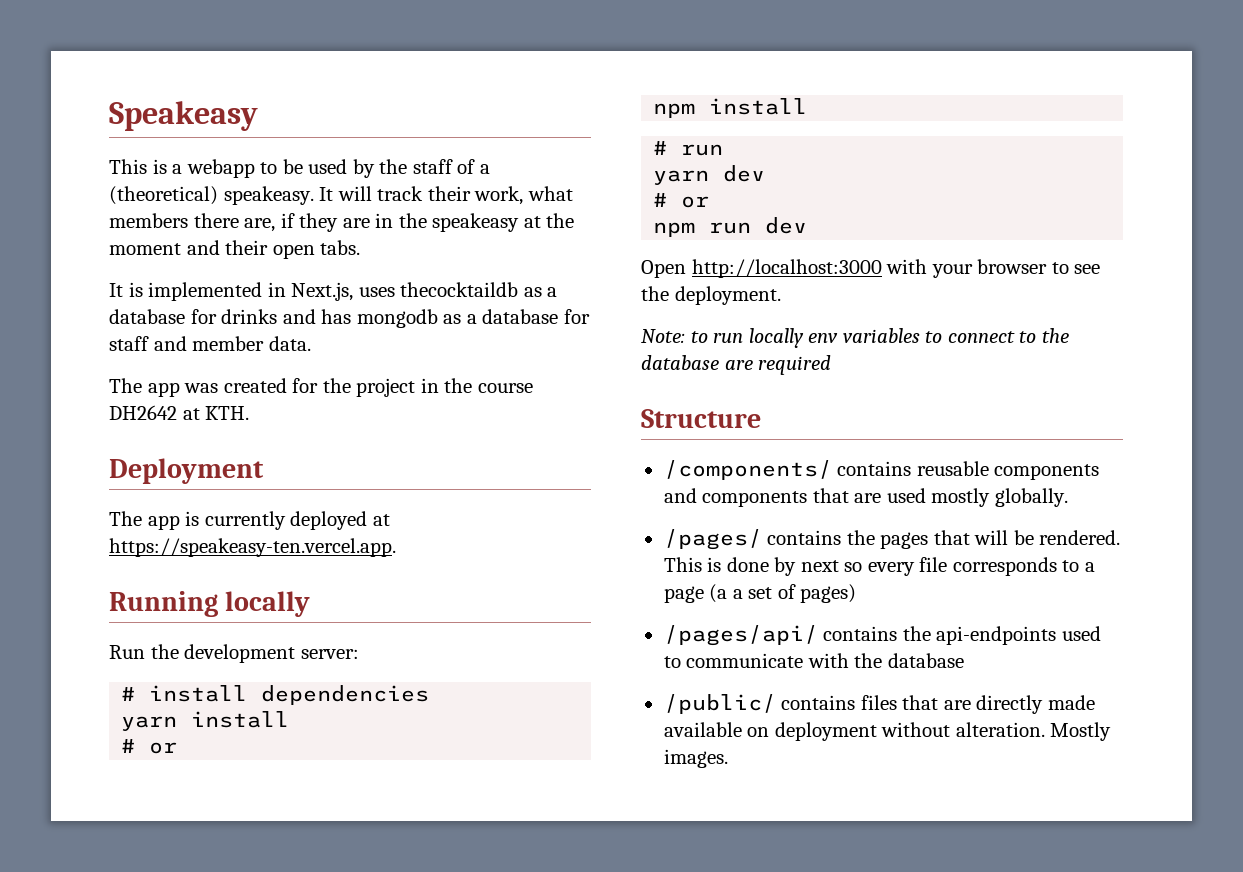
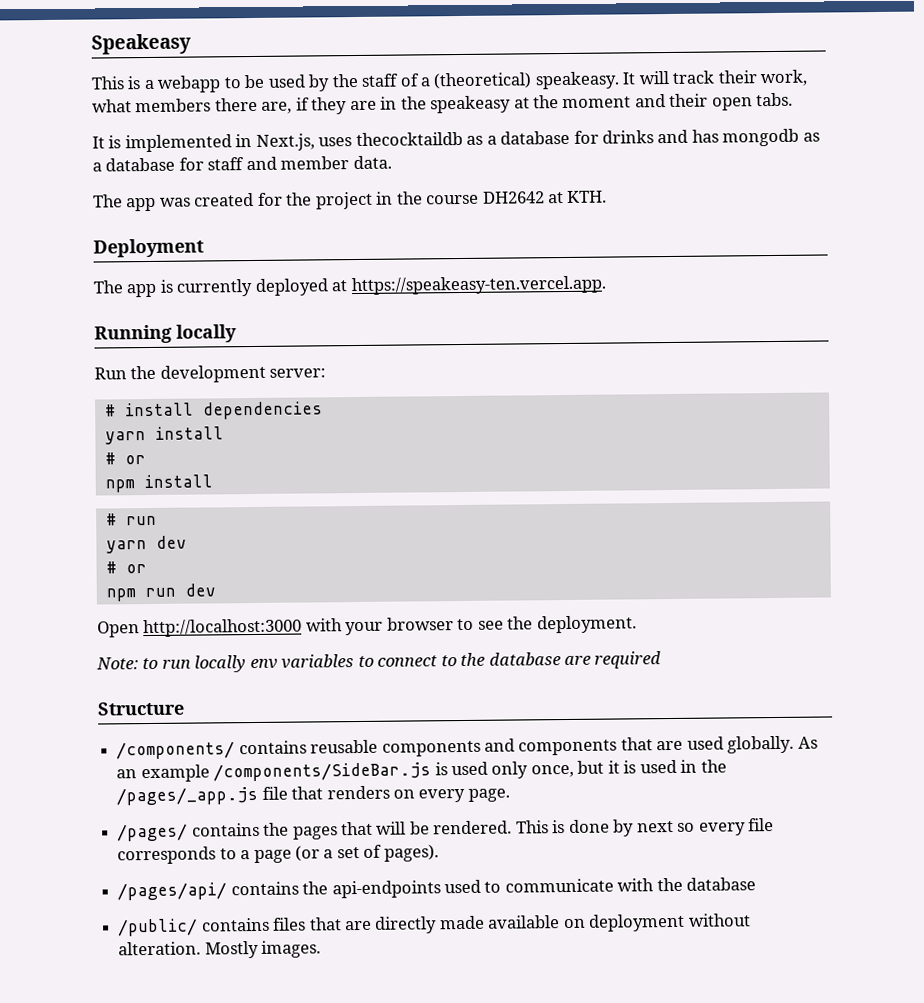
[931,488,991,507] mostly -> (724, 743) none
(1068, 497) none -> [797,736,818,749] [116,759,727,783] [116,785,510,806] As an example /components/SideBar.js is used only once, but it is used in the /pages/_app.js file that renders on every page.
[709,584,728,603] (a -> [294,845,320,862] (or
[800,584,857,603] pages) -> [383,844,439,862] pages).

